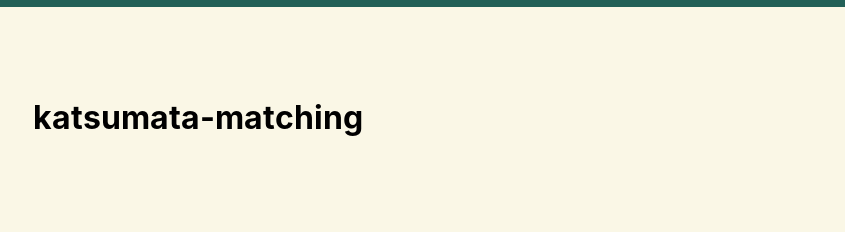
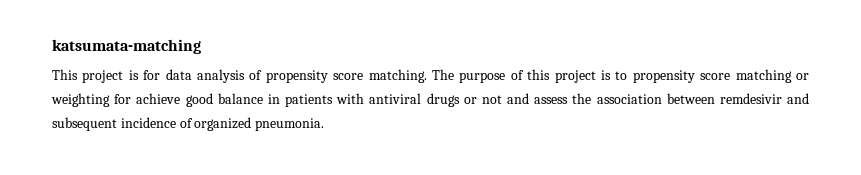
(363, 120) none -> [52,69,809,83] [51,93,809,107] [52,117,325,131] // This project is for data analysis of propensity score matching. The purpose of this project is to propensity score matching or weighting for achieve good balance in patients with antiviral drugs or not and assess the association between remdesivir and subsequent incidence of organized pneumonia.

